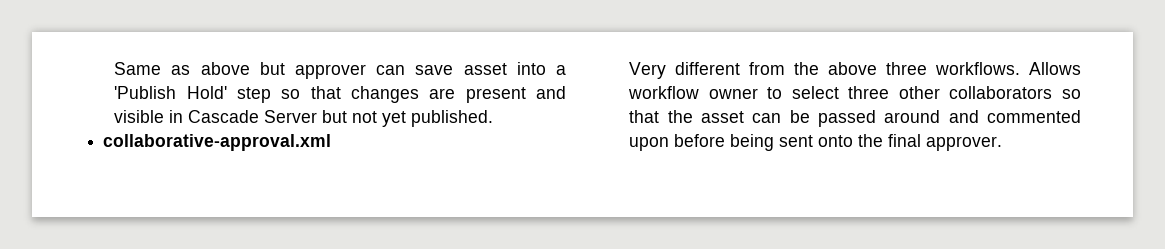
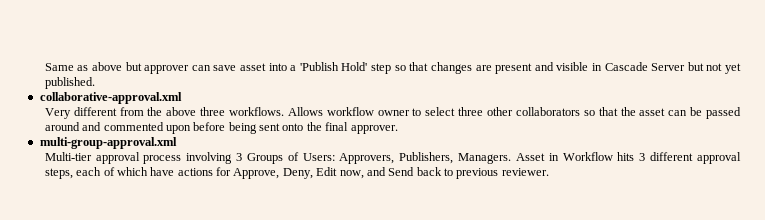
(1003, 143) none -> [39,137,177,149] [44,152,742,164] [44,167,549,179] // multi-group-approval.xml // Multi-tier approval process involving 3 Groups of Users: Approvers, Publishers, Managers. Asset in Workflow hits 3 different approval steps, each of which have actions for Approve, Deny, Edit now, and Send back to previous reviewer.

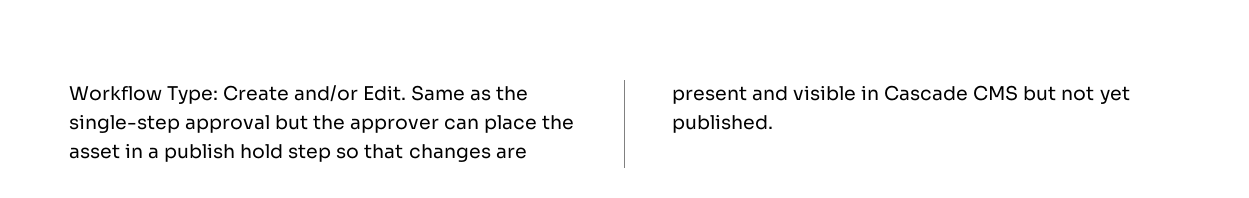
[44,62,368,74] Same as above but approver can save asset into a 'Publish Hold' -> [68,85,529,104] [68,114,575,133] [68,143,284,162] Workflow Type: Create and/or Edit. Same as the single-step approval but the approver can place the asset in a publish hold
[651,63,686,71] Server -> [973,85,1019,101] CMS
[39,92,182,104] [44,107,742,119] [44,122,398,134] [39,137,177,149] [44,152,742,164] [44,167,549,179] // collaborative-approval.xml // Very different from the above three workflows. Allows workflow owner to select three other collaborators so that the asset can be passed around and commented upon before being sent onto the final approver. // multi-group-approval.xml // Multi-tier approval process involving 3 Groups of Users: Approvers, Publishers, Managers. Asset in Workflow hits 3 different approval steps, each of which have actions for Approve, Deny, Edit now, and Send back to previous reviewer. -> (773, 123) none

